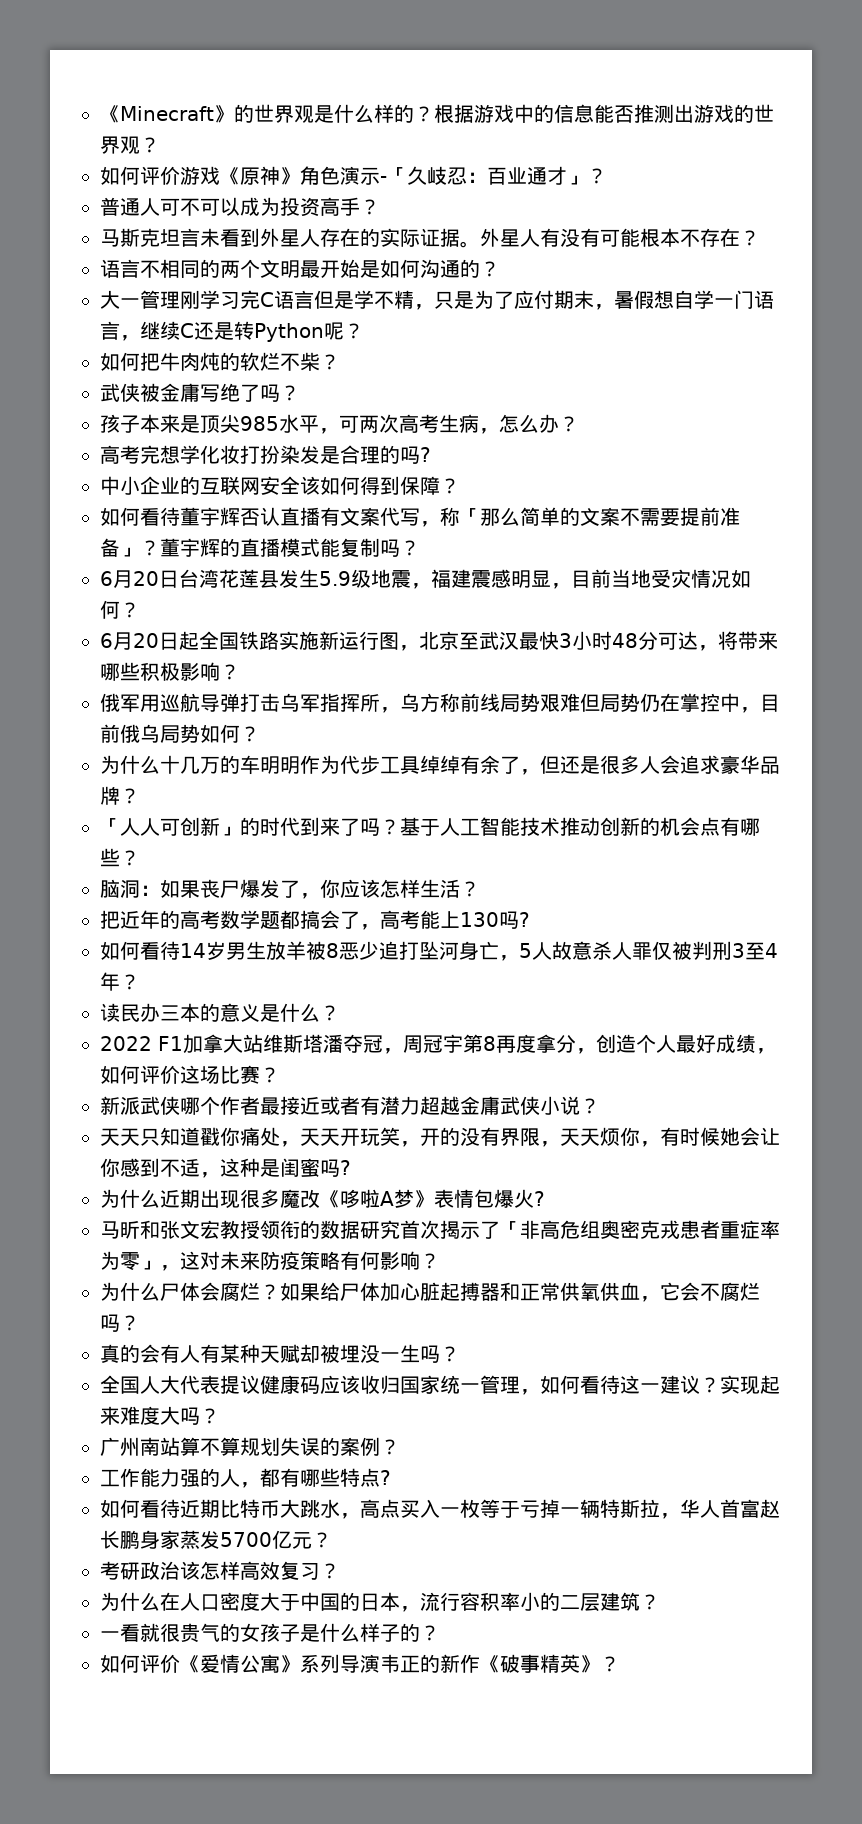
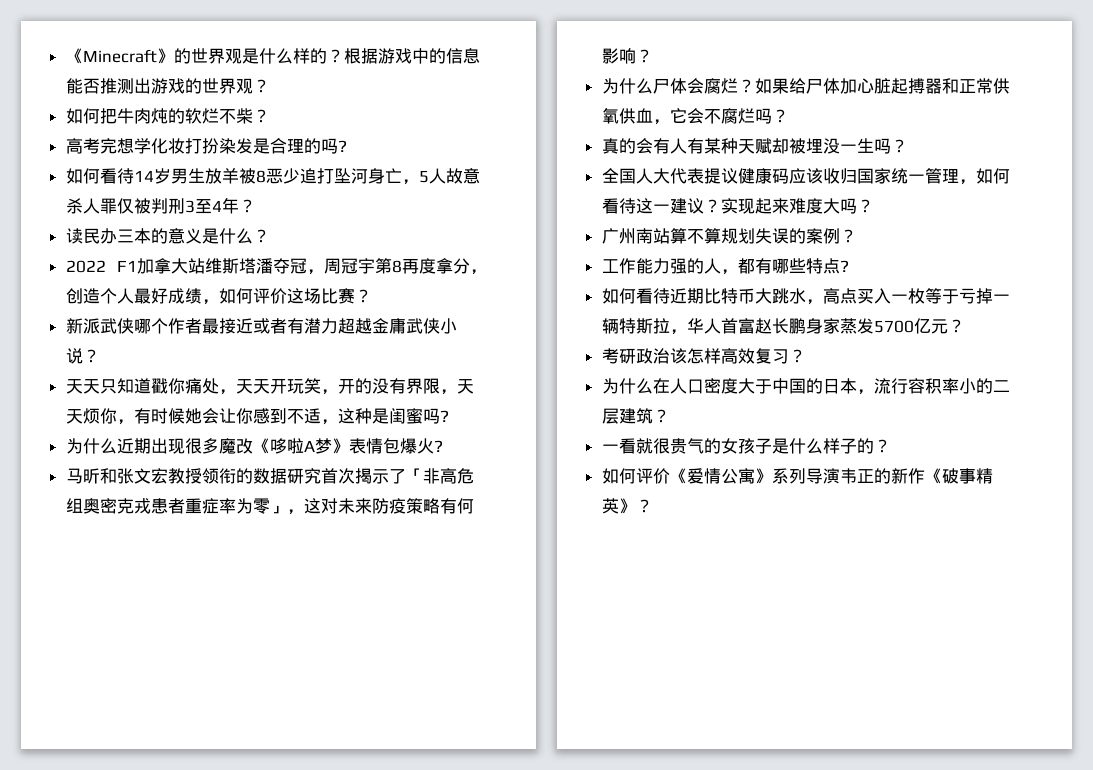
[100,166,607,185] [100,197,380,217] [100,228,760,248] [100,259,500,278] [100,290,774,310] [100,321,364,342] // 如何评价游戏《原神》角色演示-「久岐忍：百业通才」？ // 普通人可不可以成为投资高手？ // 马斯克坦言未看到外星人存在的实际证据。外星人有没有可能根本不存在？ // 语言不相同的两个文明最开始是如何沟通的？ // 大一管理刚学习完C语言但是学不精，只是为了应付期末，暑假想自学一门语言，继续C还是转Python呢？ -> (270, 86) none
[100,383,300,403] [100,414,579,434] // 武侠被金庸写绝了吗？ // 孩子本来是顶尖985水平，可两次高考生病，怎么办？ -> (270, 116) none
[100,476,460,495] [100,507,740,527] [100,538,420,557] [100,569,751,589] [100,600,140,619] [100,631,778,651] [100,662,240,681] [100,693,780,713] [100,724,260,743] [100,755,780,775] [100,786,140,805] [100,817,760,836] [100,848,140,867] [100,879,480,899] [100,910,530,930] // 中小企业的互联网安全该如何得到保障？ // 如何看待董宇辉否认直播有文案代写，称「那么简单的文案不需要提前准备」？董宇辉的直播模式能复制吗？ // 6月20日台湾花莲县发生5.9级地震，福建震感明显，目前当地受灾情况如何？ // 6月20日起全国铁路实施新运行图，北京至武汉最快3小时48分可达，将带来哪些积极影响？ // 俄军用巡航导弹打击乌军指挥所，乌方称前线局势艰难但局势仍在掌控中，目前俄乌局势如何？ // 为什么十几万的车明明作为代步工具绰绰有余了，但还是很多人会追求豪华品牌？ // 「人人可创新」的时代到来了吗？基于人工智能技术推动创新的机会点有哪些？ // 脑洞：如果丧尸爆发了，你应该怎样生活？ // 把近年的高考数学题都搞会了，高考能上130吗? -> (347, 146) none

